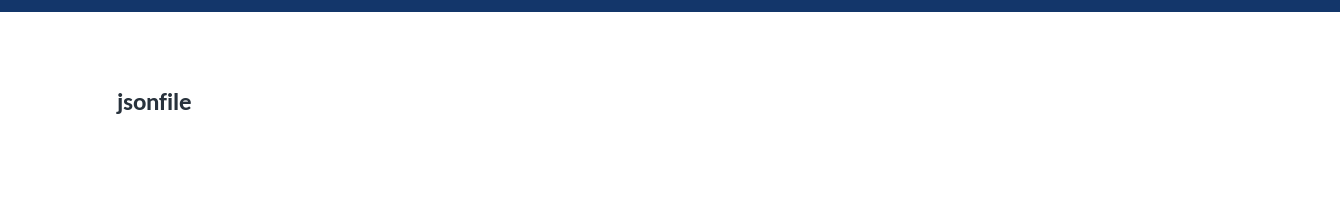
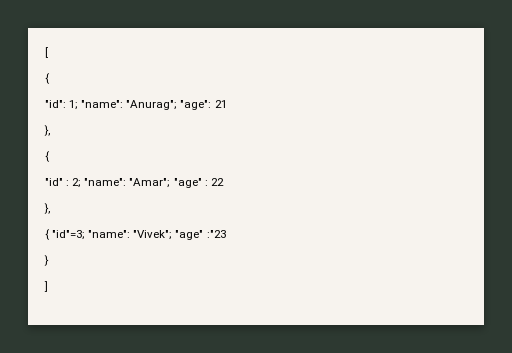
[116,93,192,114] jsonfile -> [45,47,48,58] [45,73,50,84] [45,100,227,110] [44,125,50,136] [45,151,50,162] [45,178,224,188] [44,203,50,214] [45,229,226,240] [44,255,49,266] [44,281,48,292] [ // { // "id": 1; "name": "Anurag"; "age": 21 // }, // { // "id" : 2; "name": "Amar"; "age" : 22 // }, // { "id"=3; "name": "Vivek"; "age" :"23 // } // ]

